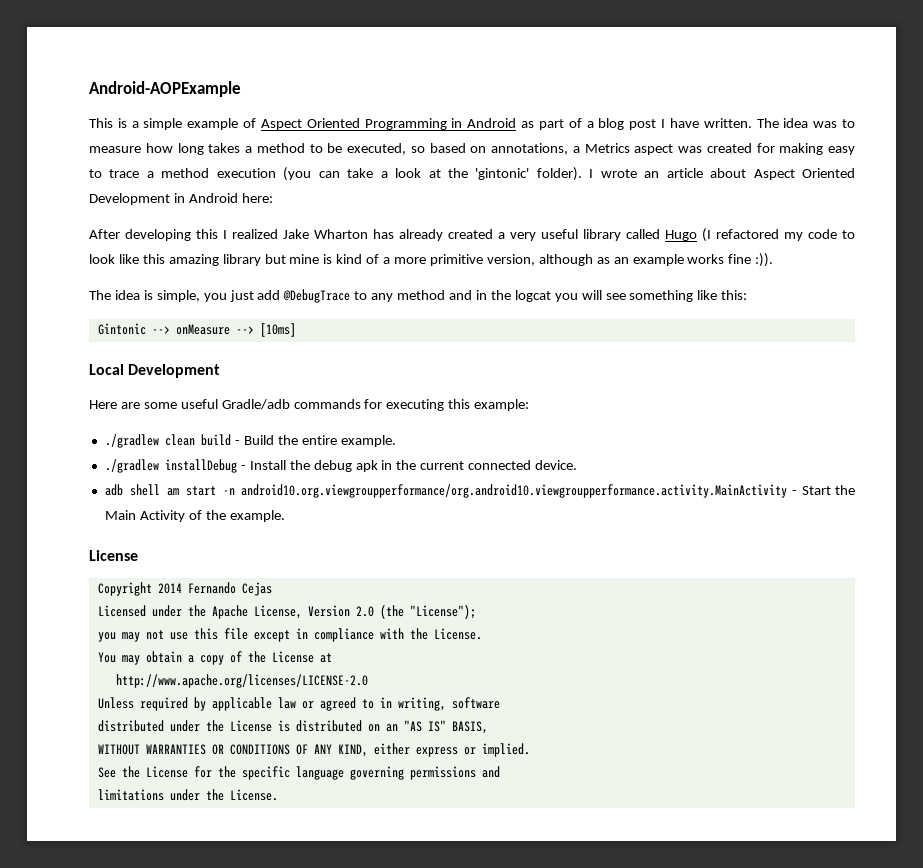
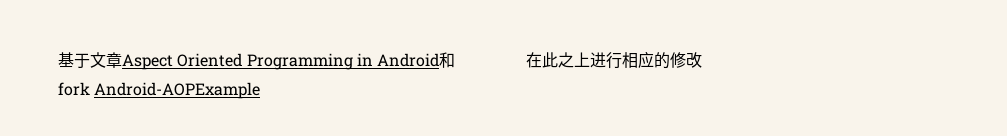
[89,81,241,97] [89,118,257,130] Android-AOPExample // This is a simple example of -> [58,52,122,68] 基于文章
[521,118,856,130] [89,143,855,155] [89,167,856,181] [89,193,273,205] [89,228,855,242] [89,253,774,267] [89,289,748,303] [97,323,296,337] [89,364,221,378] [89,399,530,411] [104,434,396,448] [104,459,578,473] [104,484,855,498] [104,510,285,522] [89,550,138,561] [97,582,272,596] [97,605,476,619] [97,628,482,642] [97,651,332,665] [115,674,368,688] [97,697,500,711] [97,720,488,734] [97,743,530,757] [97,766,500,780] [97,789,278,801] as part of a blog post I have written. The idea was to measure how long takes a method to be executed, so based on annotations, a Metrics aspect was created for making easy to trace a method execution (you can take a look at the 'gintonic' folder). I wrote an article about Aspect Oriented Development in Android here: // After developing this I realized Jake Wharton has already created a very useful library called Hugo (I refactored my code to look like this amazing library but mine is kind of a more primitive version, although as an example works fine :)). // The idea is simple, you just add @DebugTrace to any method and in the logcat you will see something like this: // Gintonic --> onMeasure --> [10ms] // Local Development // Here are some useful Gradle/adb commands for executing this example: // ./gradlew clean build - Build the entire example. // ./gradlew installDebug - Install the debug apk in the current connected device. // adb shell am start -n android10.org.viewgroupperformance/org.android10.viewgroupperformance.activity.MainActivity - Start the Main Activity of the example. // License // Copyright 2014 Fernando Cejas // Licensed under the Apache License, Version 2.0 (the "License"); // you may not use this file except in compliance with the License. // You may obtain a copy of the License at // http://www.apache.org/licenses/LICENSE-2.0 // Unless required by applicable law or agreed to in writing, software // distributed under the License is distributed on an "AS IS" BASIS, // WITHOUT WARRANTIES OR CONDITIONS OF ANY KIND, either express or implied. // See the License for the specific language governing permissions and // limitations under the License. -> [439,52,456,68] [58,82,261,99] [526,51,702,69] 和fork Android-AOPExample // 在此之上进行相应的修改

